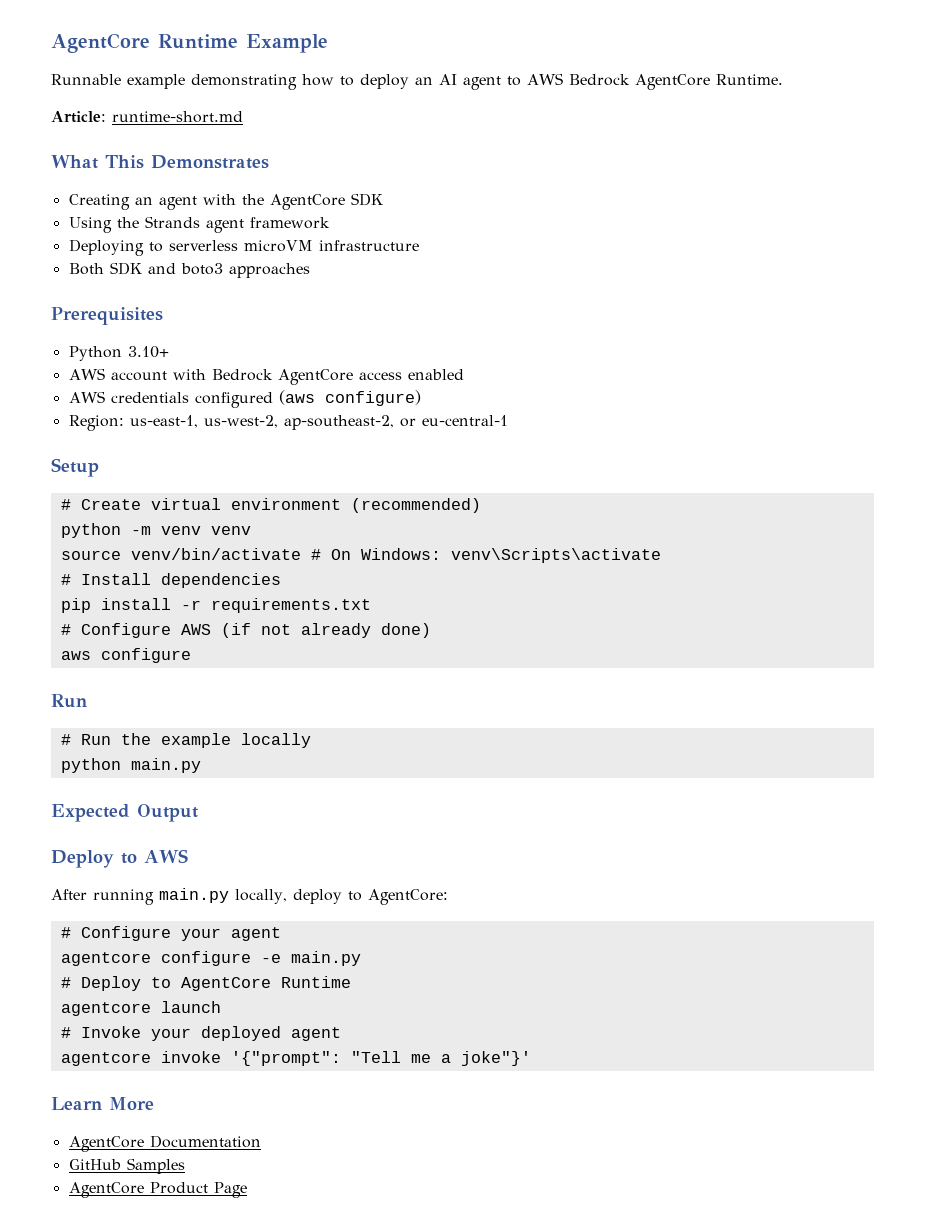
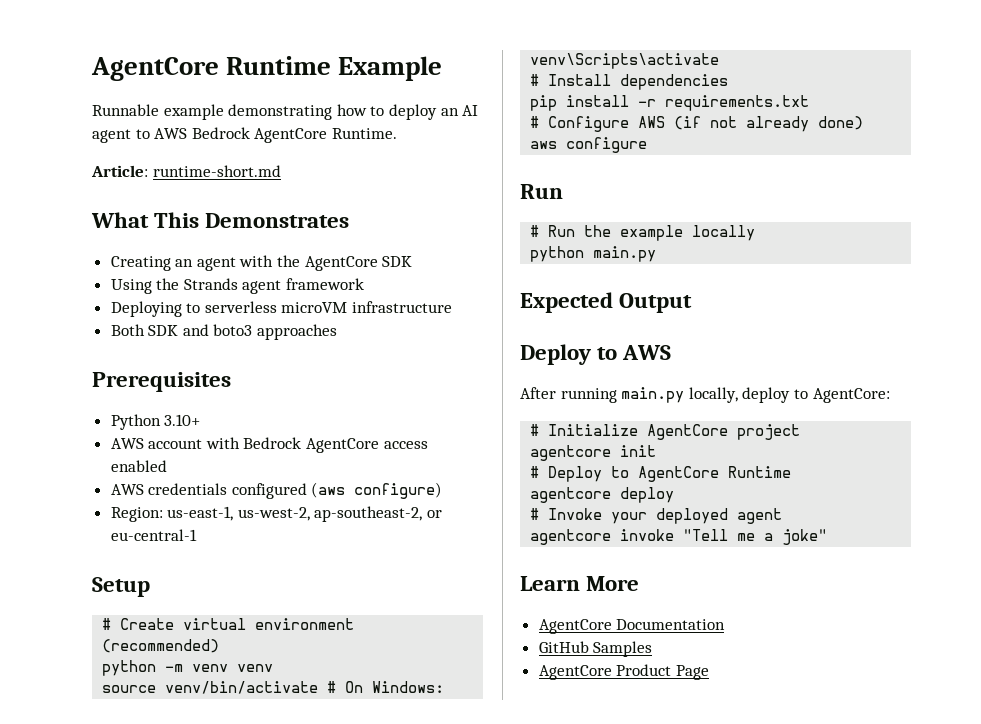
[80,926,281,941] [60,951,361,966] Configure your agent // agentcore configure -e main.py -> [548,424,801,440] [530,445,657,461] Initialize AgentCore project // agentcore init
[160,1001,221,1013] launch -> [620,487,675,503] deploy
[230,1051,341,1066] '{"prompt": -> (675, 535) none
[460,1051,531,1066] joke"}' -> [782,529,828,545] joke"

